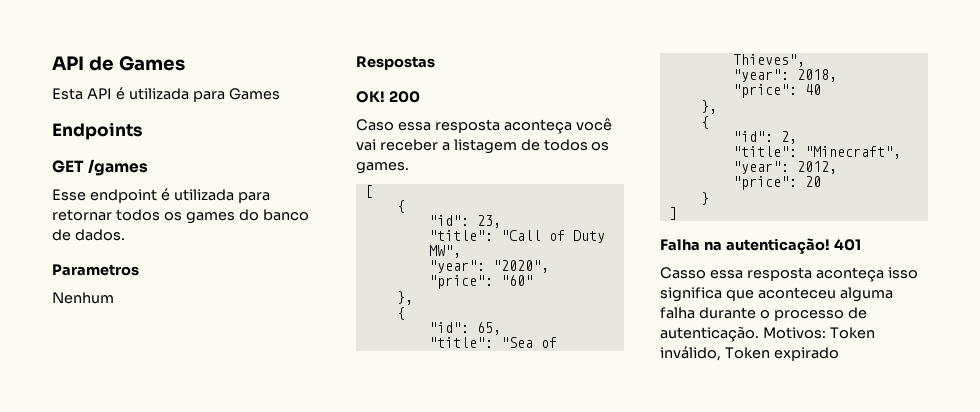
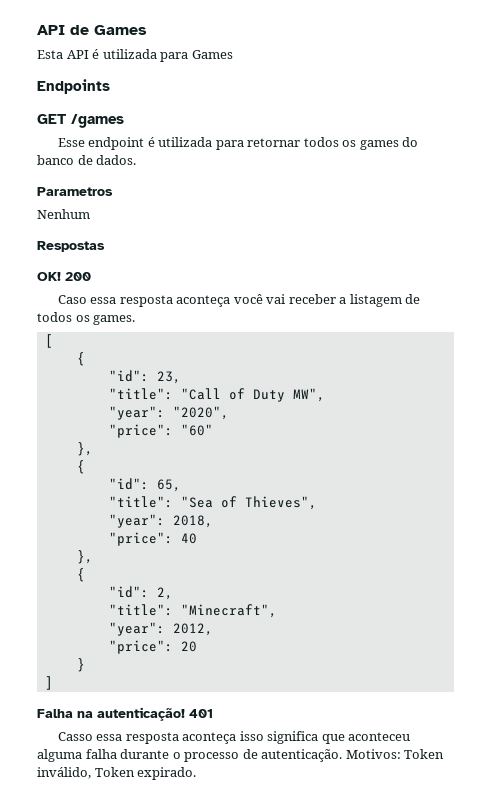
[773,347,839,361] expirado -> [137,767,197,780] expirado.

